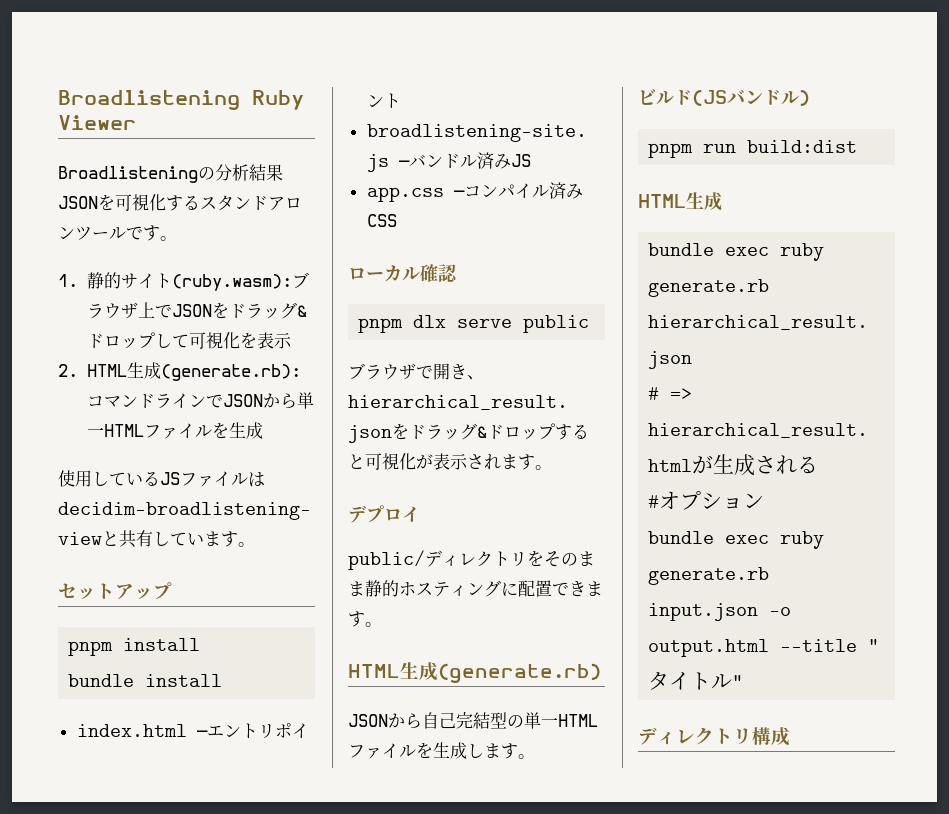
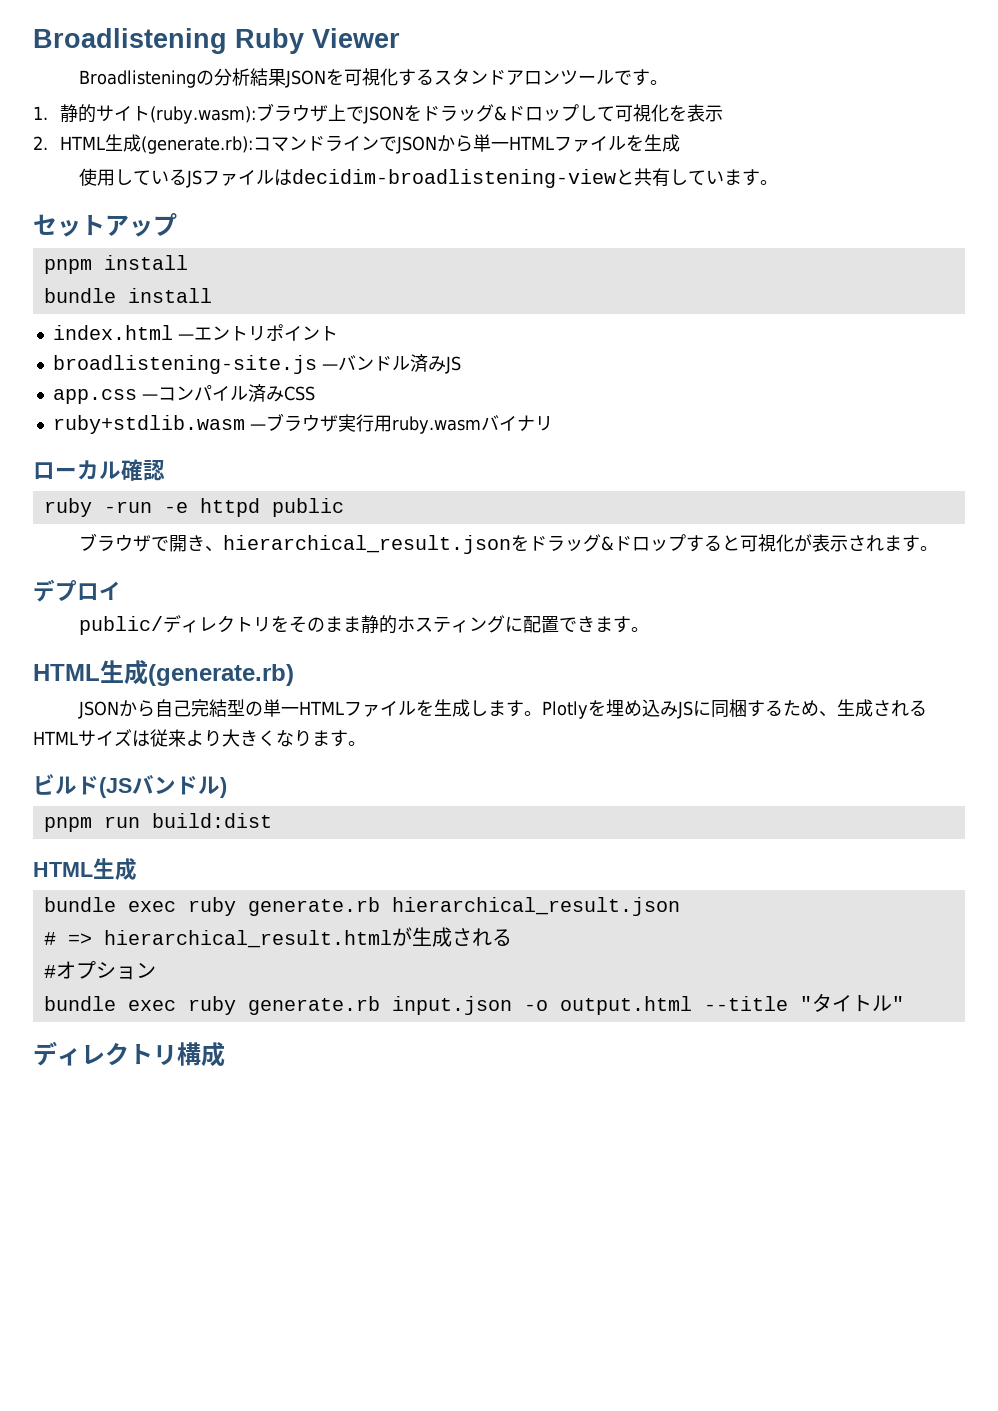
(397, 220) none -> [52,413,553,434] // ruby+stdlib.wasm —ブラウザ実行用ruby.wasmバイナリ
[358,315,513,333] pnpm dlx serve -> [43,498,260,517] ruby -run -e httpd
(535, 756) none -> [541,699,927,719] [33,729,366,747] Plotlyを埋め込みJSに同梱するため、生成されるHTMLサイズは従来より大きくなります。

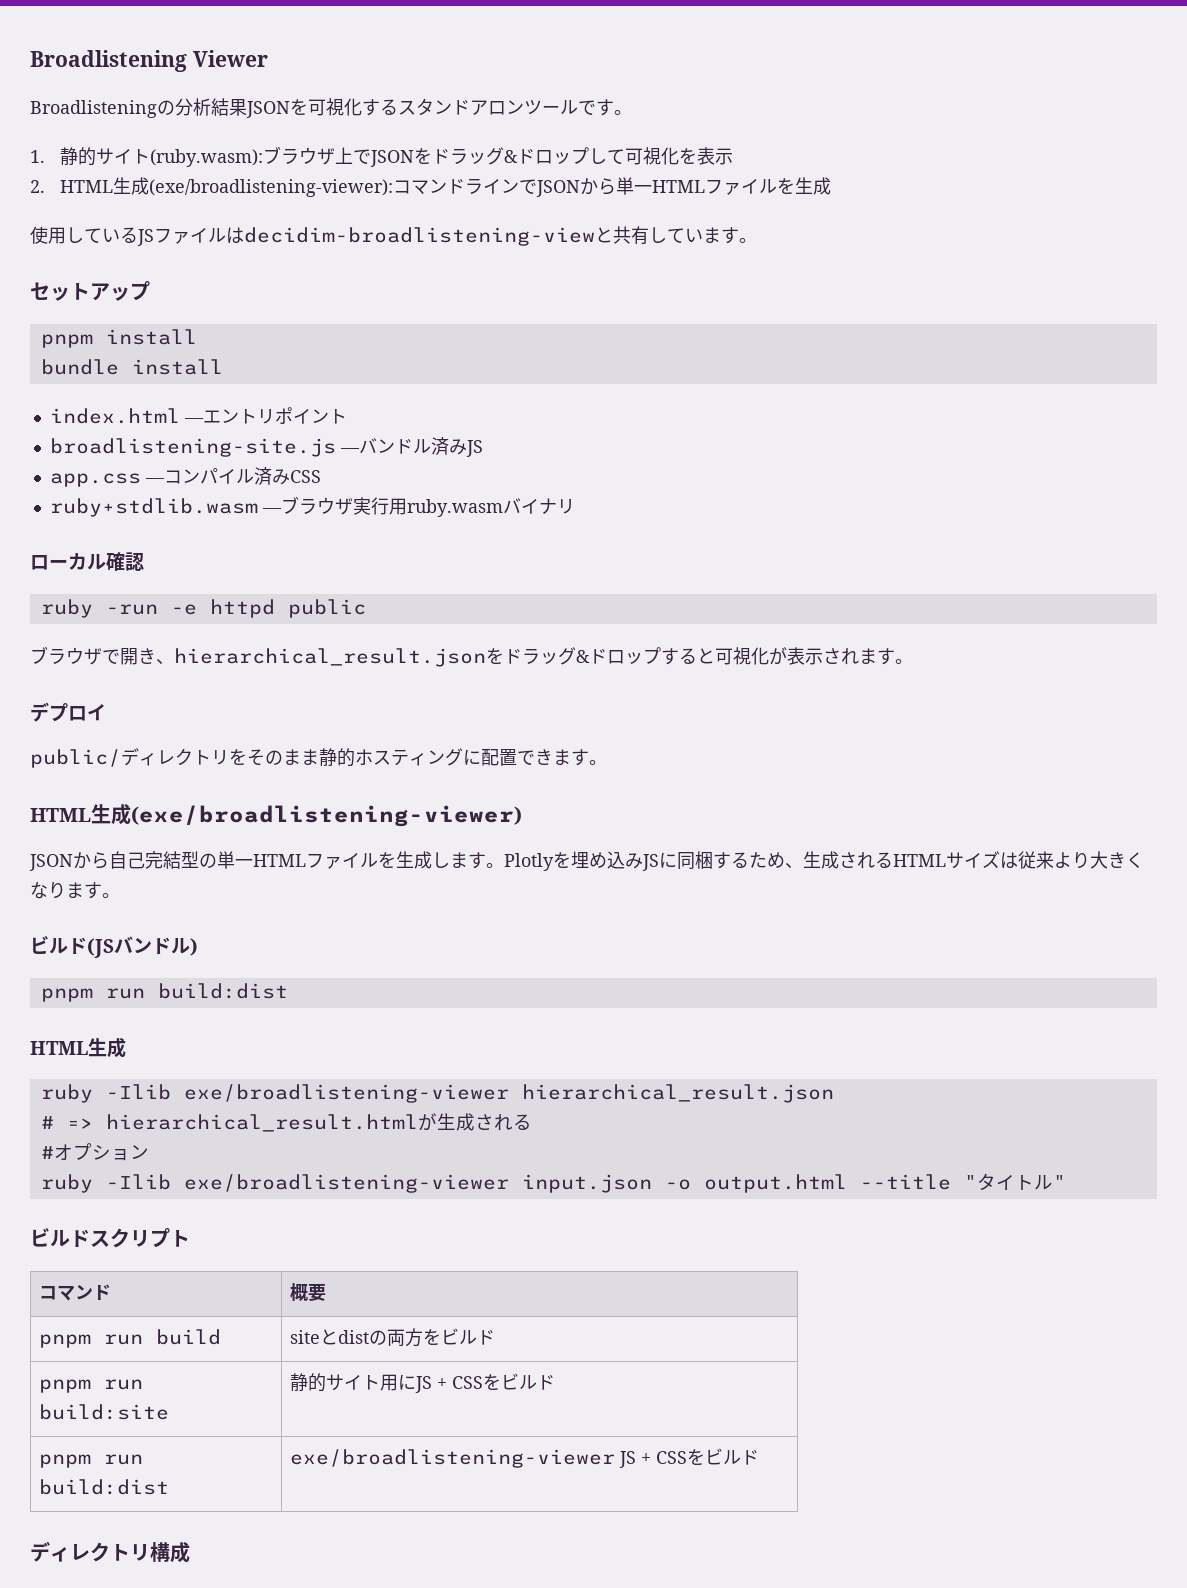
[33,28,304,54] Broadlistening Ruby -> [30,50,187,72] Broadlistening
[141,136,254,154] (generate.rb): -> [148,179,393,197] (exe/broadlistening-viewer):
[148,664,294,686] (generate.rb) -> [131,805,522,827] (exe/broadlistening-viewer)
[43,897,380,916] bundle exec ruby generate.rb -> [40,1084,509,1103] ruby -Ilib exe/broadlistening-viewer
[43,996,380,1015] bundle exec ruby generate.rb -> [40,1174,509,1193] ruby -Ilib exe/broadlistening-viewer
(904, 1003) none -> [30,1228,190,1248] [38,1284,111,1301] [289,1283,326,1301] [38,1329,221,1348] [289,1328,495,1347] [38,1379,143,1393] [38,1404,169,1420] [289,1373,555,1393] [38,1454,143,1468] [38,1479,169,1495] [289,1448,759,1468] // ビルドスクリプト // コマンド | 概要 // pnpm run build | siteとdistの両方をビルド // pnpm run build:site | 静的サイト用にJS + CSSをビルド // pnpm run build:dist | exe/broadlistening-viewer JS + CSSをビルド

